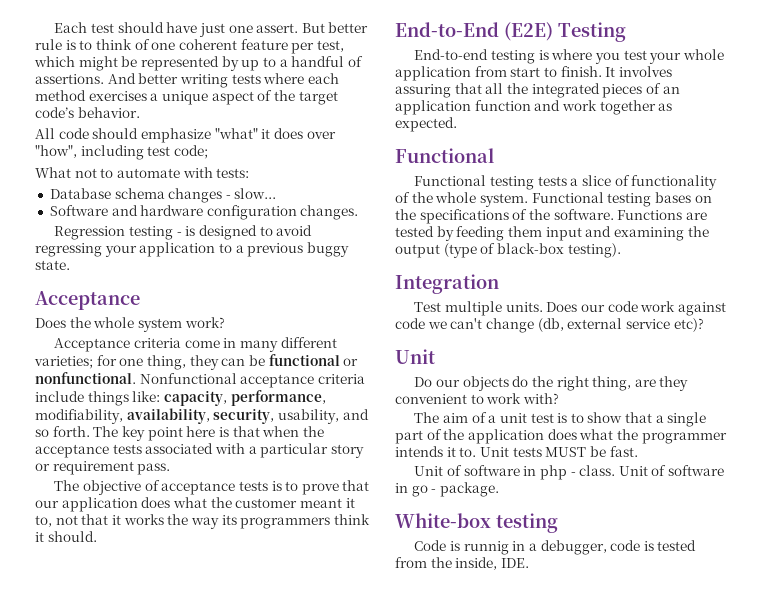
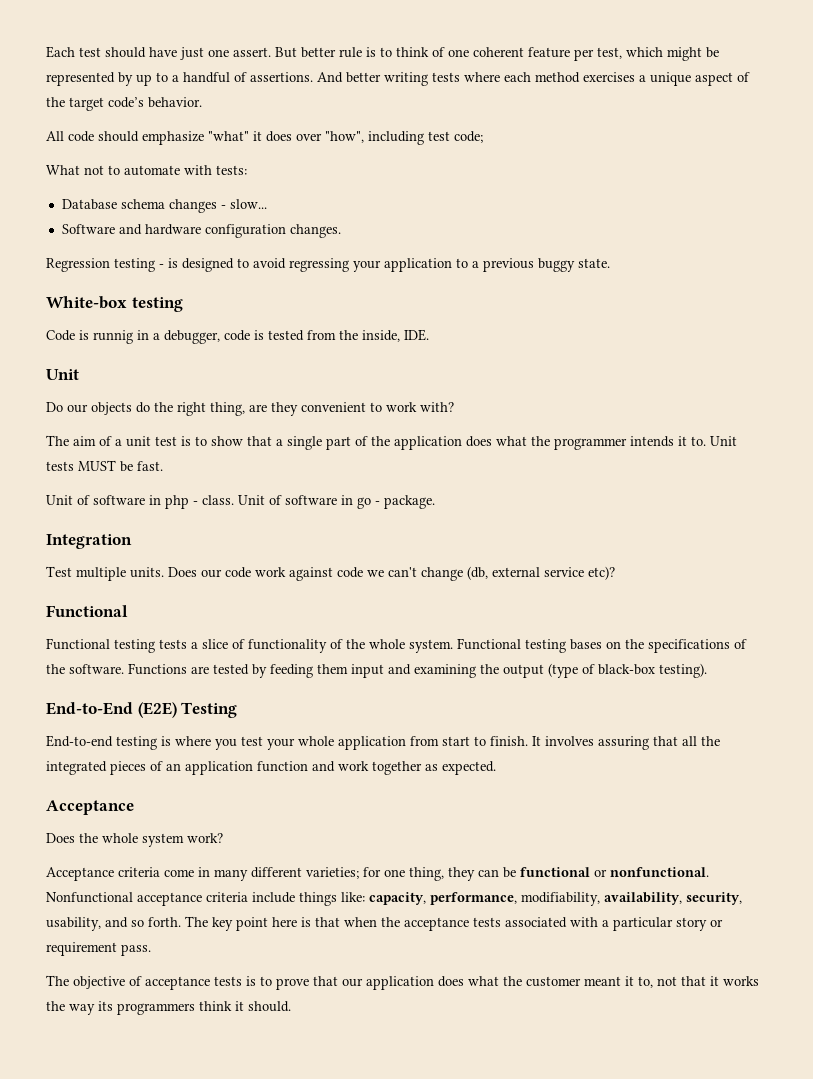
(70, 265) none -> [46,296,183,312] [46,329,429,344] [46,369,79,380] [46,402,454,416] [46,435,737,450] [46,460,163,472] [46,495,435,509] [46,534,132,549] [46,566,615,581] [46,605,128,617] [46,638,747,653] [46,663,707,678] [46,702,238,718] [46,735,720,750] [46,761,496,775] // White-box testing // Code is runnig in a debugger, code is tested from the inside, IDE. // Unit // Do our objects do the right thing, are they convenient to work with? // The aim of a unit test is to show that a single part of the application does what the programmer intends it to. Unit tests MUST be fast. // Unit of software in php - class. Unit of software in go - package. // Integration // Test multiple units. Does our code work against code we can't change (db, external service etc)? // Functional // Functional testing tests a slice of functionality of the whole system. Functional testing bases on the specifications of the software. Functions are tested by feeding them input and examining the output (type of black-box testing). // End-to-End (E2E) Testing // End-to-end testing is where you test your whole application from start to finish. It involves assuring that all the integrated pieces of an application function and work together as expected.
[395,22,626,42] [414,49,724,64] [395,66,672,81] [395,83,680,98] [395,100,673,115] [395,117,457,132] [395,148,494,163] [414,175,718,190] [395,192,712,207] [395,209,707,224] [395,226,709,241] [395,243,621,258] [395,274,499,294] [414,301,726,316] [395,318,704,333] [395,349,435,364] [414,376,689,391] [395,393,559,404] [414,412,707,427] [395,429,727,444] [395,446,638,457] [414,465,725,480] [395,482,499,497] [395,513,558,533] [414,540,697,555] [395,557,529,570] // End-to-End (E2E) Testing // End-to-end testing is where you test your whole application from start to finish. It involves assuring that all the integrated pieces of an application function and work together as expected. // Functional // Functional testing tests a slice of functionality of the whole system. Functional testing bases on the specifications of the software. Functions are tested by feeding them input and examining the output (type of black-box testing). // Integration // Test multiple units. Does our code work against code we can't change (db, external service etc)? // Unit // Do our objects do the right thing, are they convenient to work with? // The aim of a unit test is to show that a single part of the application does what the programmer intends it to. Unit tests MUST be fast. // Unit of software in php - class. Unit of software in go - package. // White-box testing // Code is runnig in a debugger, code is tested from the inside, IDE. -> (291, 1006) none

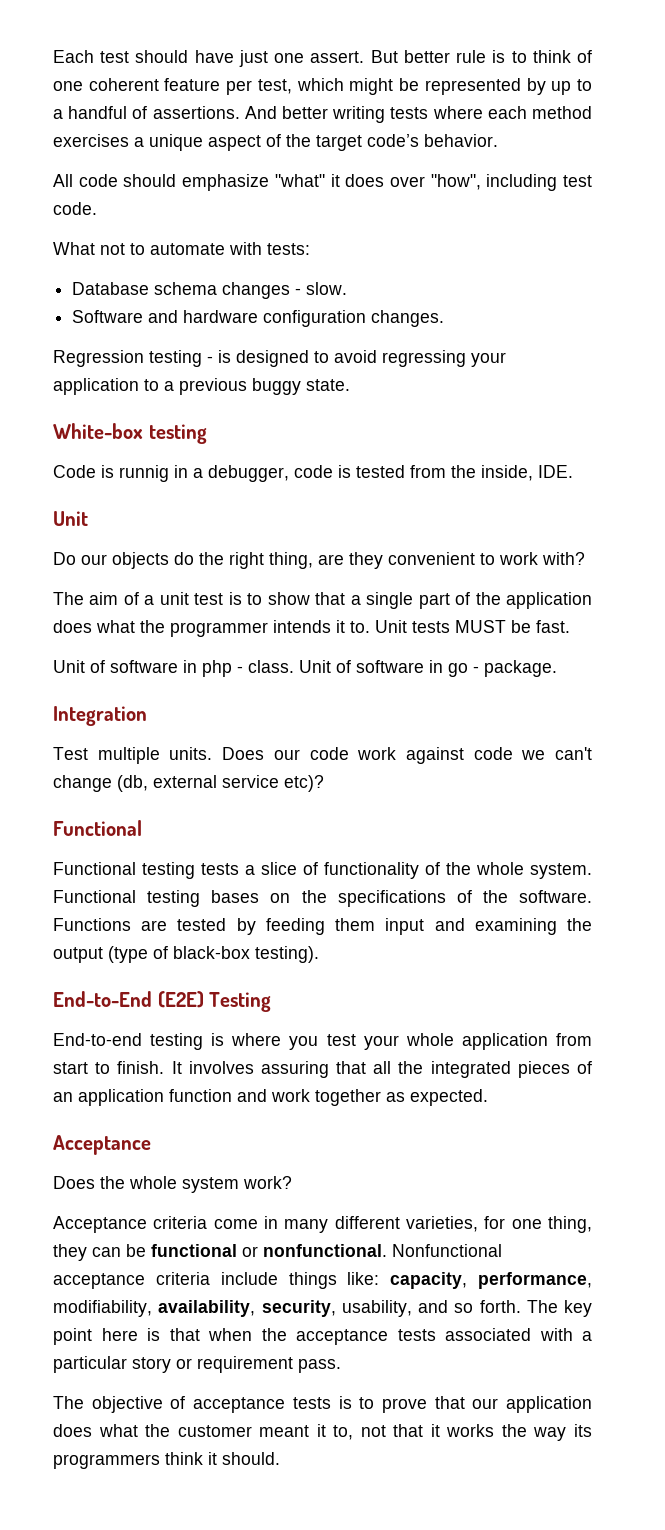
[454,131,483,143] code; -> [53,202,97,215] code.
[229,199,267,209] slow... -> [306,282,348,295] slow.
[306,867,359,879] varieties; -> [406,1216,478,1232] varieties,

